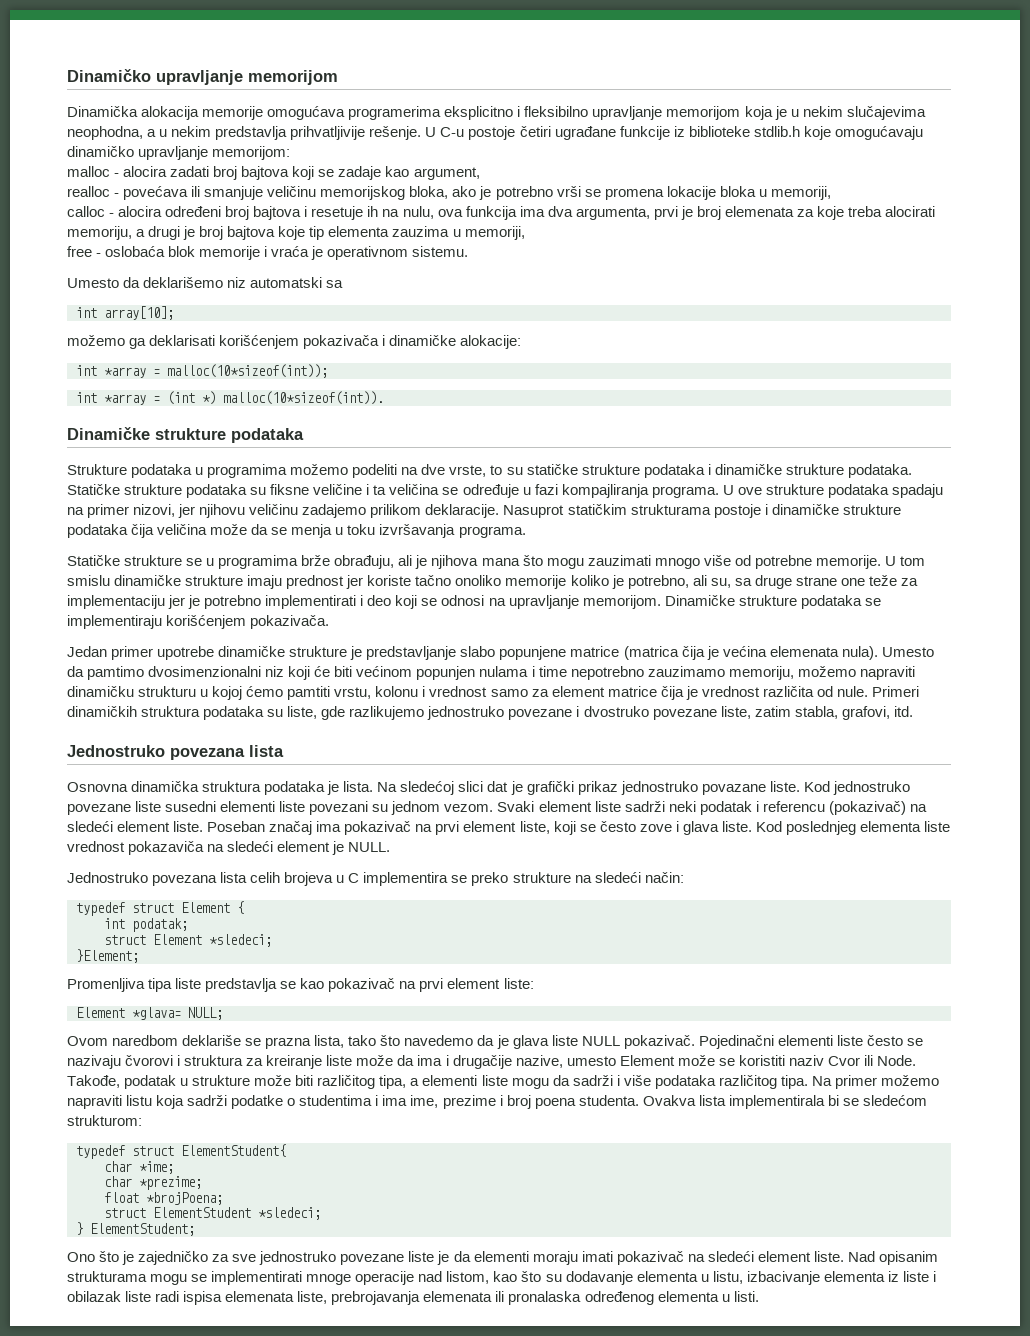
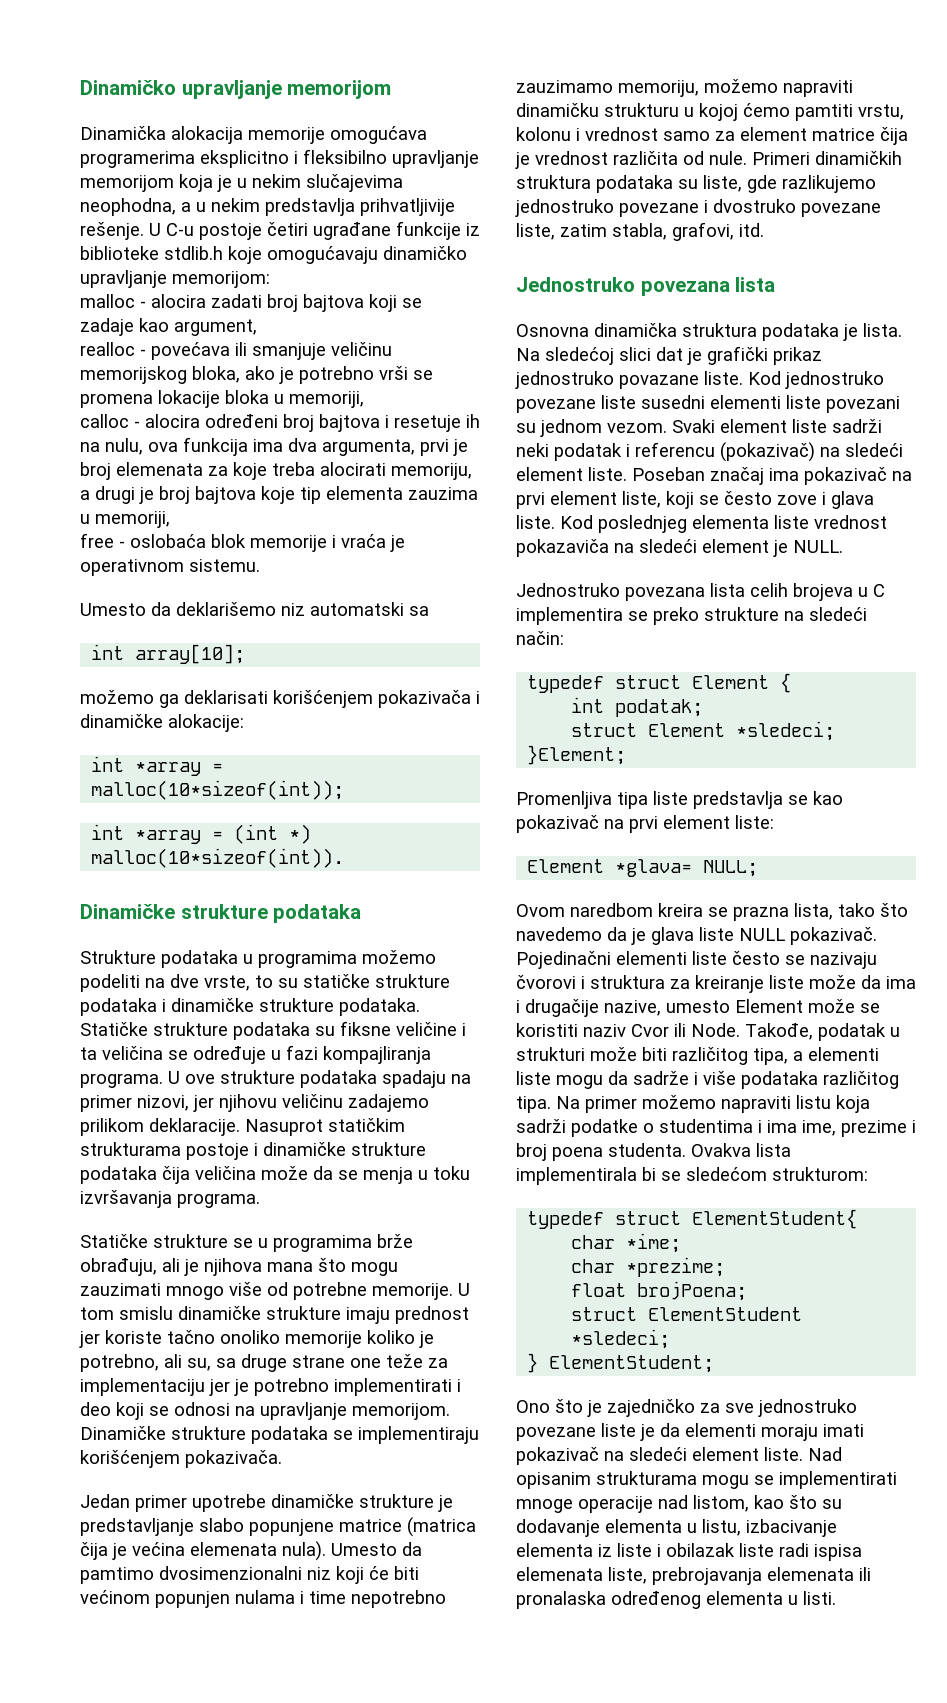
[182,1035,242,1046] deklariše -> [658,903,703,917] kreira
[192,1075,251,1086] strukture -> [516,1047,585,1061] strukturi
[572,1075,613,1086] sadrži -> [633,1071,689,1085] sadrže
[146,1192,223,1205] *brojPoena; -> [637,1281,748,1301] brojPoena;

